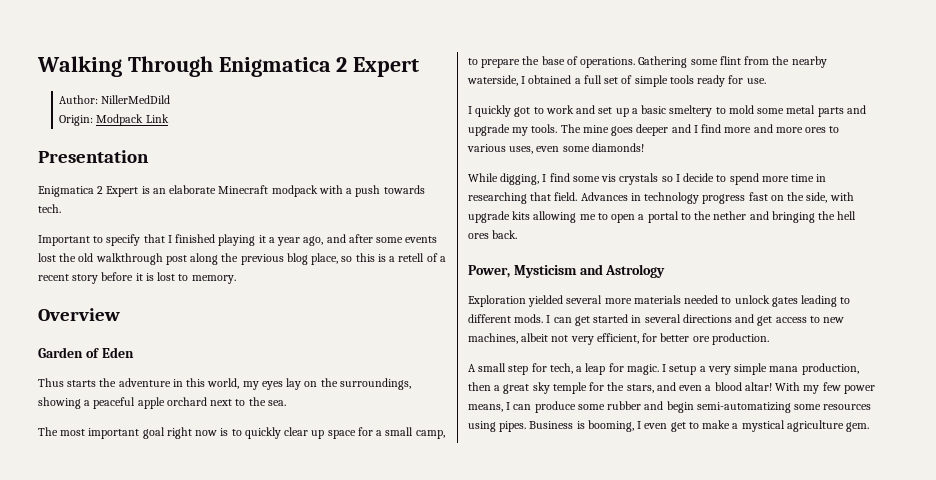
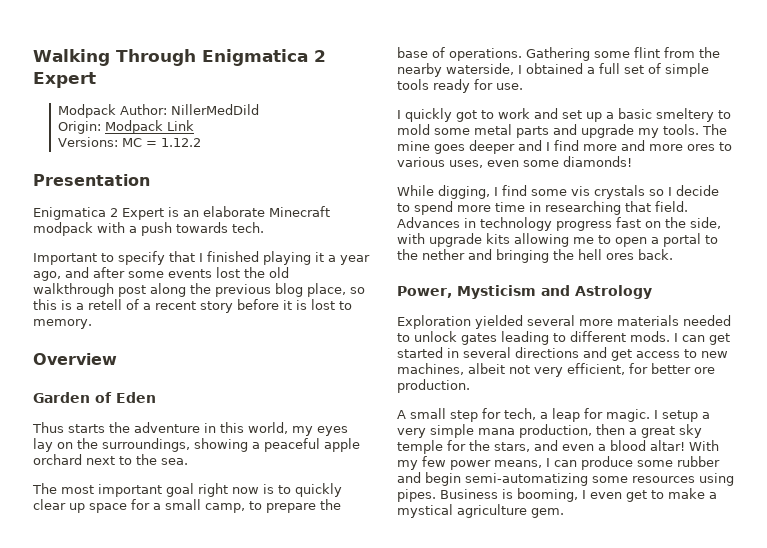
(420, 67) none -> [57,104,116,118] Modpack
(169, 118) none -> [57,137,201,147] // Versions: MC = 1.12.2

